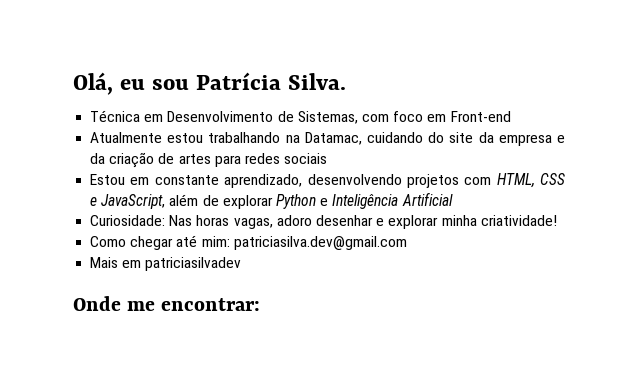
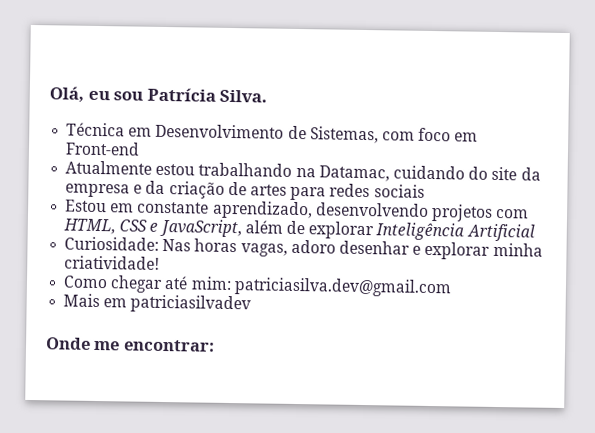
[275,194,329,209] Python e -> (375, 230) none

